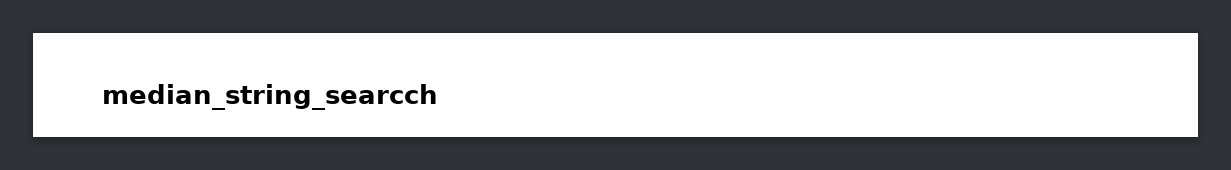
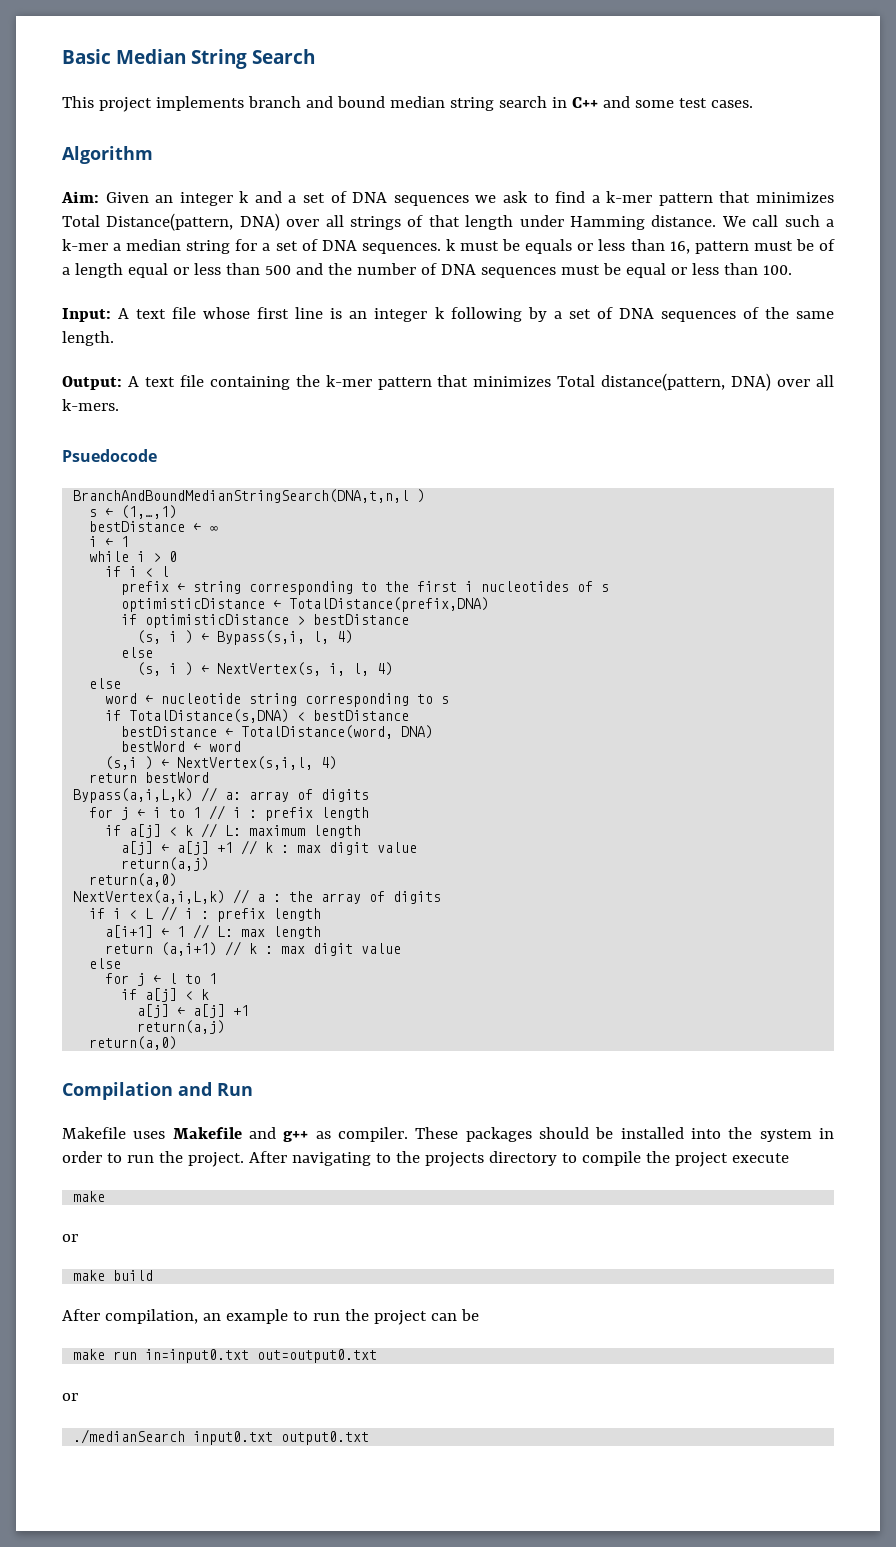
[102,84,438,110] median_string_searcch -> [62,49,315,69] [62,96,753,112] [62,146,153,164] [61,191,834,206] [62,213,834,231] [62,239,835,254] [62,263,792,278] [62,307,834,322] [62,331,114,346] [62,373,835,391] [62,399,119,411] [62,449,157,462] [73,489,426,503] [89,505,178,519] [89,521,220,532] [89,536,130,547] [89,551,178,562] [105,566,170,577] [121,581,610,595] [121,597,490,612] [121,614,410,628] [137,630,354,645] [121,647,154,658] [137,662,394,676] [89,678,122,689] [105,693,450,707] [105,709,410,723] [121,725,434,739] [121,741,242,752] [105,756,338,770] [89,772,210,783] [73,787,370,803] [89,805,370,821] [105,823,362,838] [121,840,418,855] [121,857,210,871] [89,873,178,887] [73,889,442,904] [89,906,322,922] [105,924,322,939] [105,941,402,956] [89,958,122,969] [105,973,218,986] [121,988,210,1002] [137,1004,250,1018] [137,1020,226,1034] [89,1036,178,1050] [62,1082,253,1100] [62,1127,835,1142] [62,1151,789,1167] [73,1191,106,1202] [62,1234,78,1242] [73,1270,154,1281] [62,1309,479,1325] [73,1349,378,1363] [62,1393,78,1401] [73,1429,370,1445] Basic Median String Search // This project implements branch and bound median string search in C++ and some test cases. // Algorithm // Aim: Given an integer k and a set of DNA sequences we ask to find a k-mer pattern that minimizes Total Distance(pattern, DNA) over all strings of that length under Hamming distance. We call such a k-mer a median string for a set of DNA sequences. k must be equals or less than 16, pattern must be of a length equal or less than 500 and the number of DNA sequences must be equal or less than 100. // Input: A text file whose first line is an integer k following by a set of DNA sequences of the same length. // Output: A text file containing the k-mer pattern that minimizes Total distance(pattern, DNA) over all k-mers. // Psuedocode // BranchAndBoundMedianStringSearch(DNA,t,n,l ) // s ← (1,…,1) // bestDistance ← ∞ // i ← 1 // while i > 0 // if i < l // prefix ← string corresponding to the first i nucleotides of s // optimisticDistance ← TotalDistance(prefix,DNA) // if optimisticDistance > bestDistance // (s, i ) ← Bypass(s,i, l, 4) // else // (s, i ) ← NextVertex(s, i, l, 4) // else // word ← nucleotide string corresponding to s // if TotalDistance(s,DNA) < bestDistance // bestDistance ← TotalDistance(word, DNA) // bestWord ← word // (s,i ) ← NextVertex(s,i,l, 4) // return bestWord // Bypass(a,i,L,k) // a: array of digits // for j ← i to 1 // i : prefix length // if a[j] < k // L: maximum length // a[j] ← a[j] +1 // k : max digit value // return(a,j) // return(a,0) // NextVertex(a,i,L,k) // a : the array of digits // if i < L // i : prefix length // a[i+1] ← 1 // L: max length // return (a,i+1) // k : max digit value // else // for j ← l to 1 // if a[j] < k // a[j] ← a[j] +1 // return(a,j) // return(a,0) // Compilation and Run // Makefile uses Makefile and g++ as compiler. These packages should be installed into the system in order to run the project. After navigating to the projects directory to compile the project execute // make // or // make build // After compilation, an example to run the project can be // make run in=input0.txt out=output0.txt // or // ./medianSearch input0.txt output0.txt

